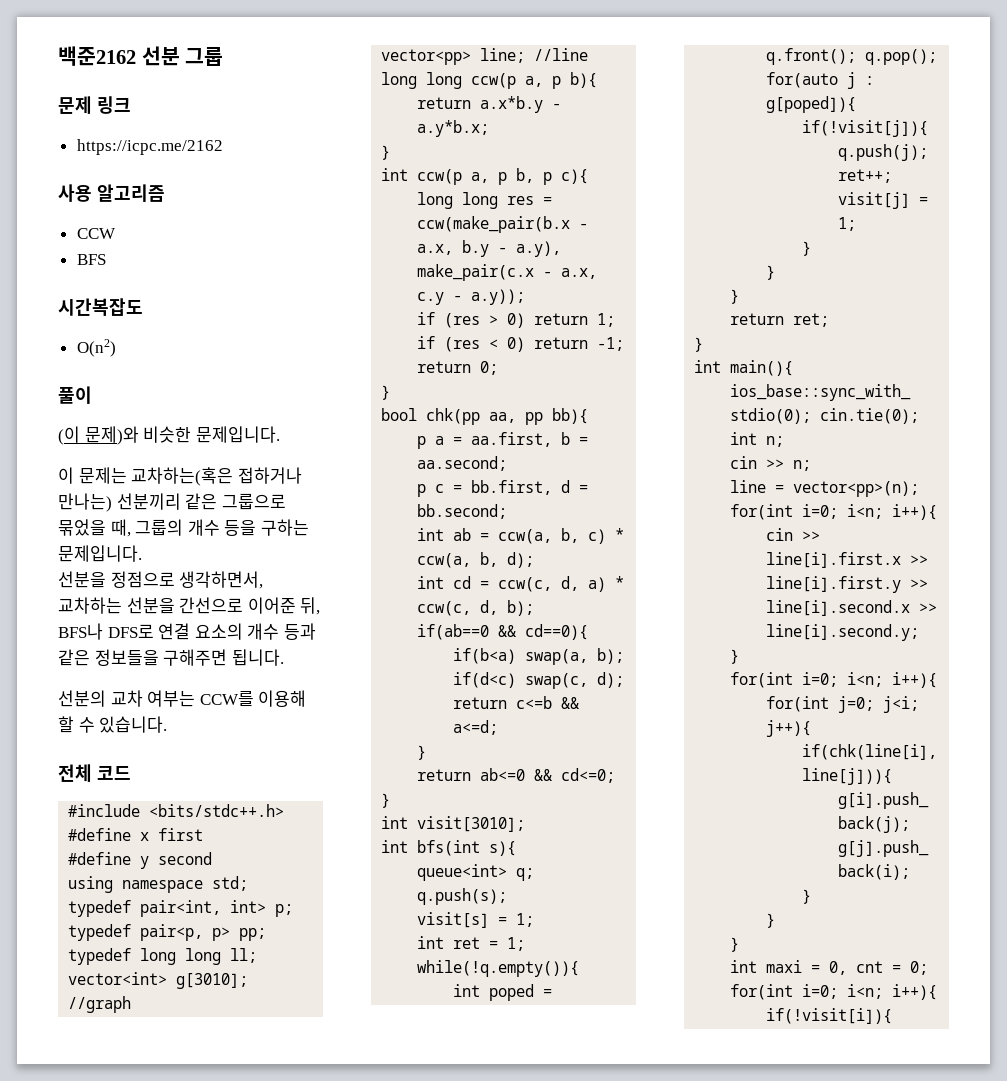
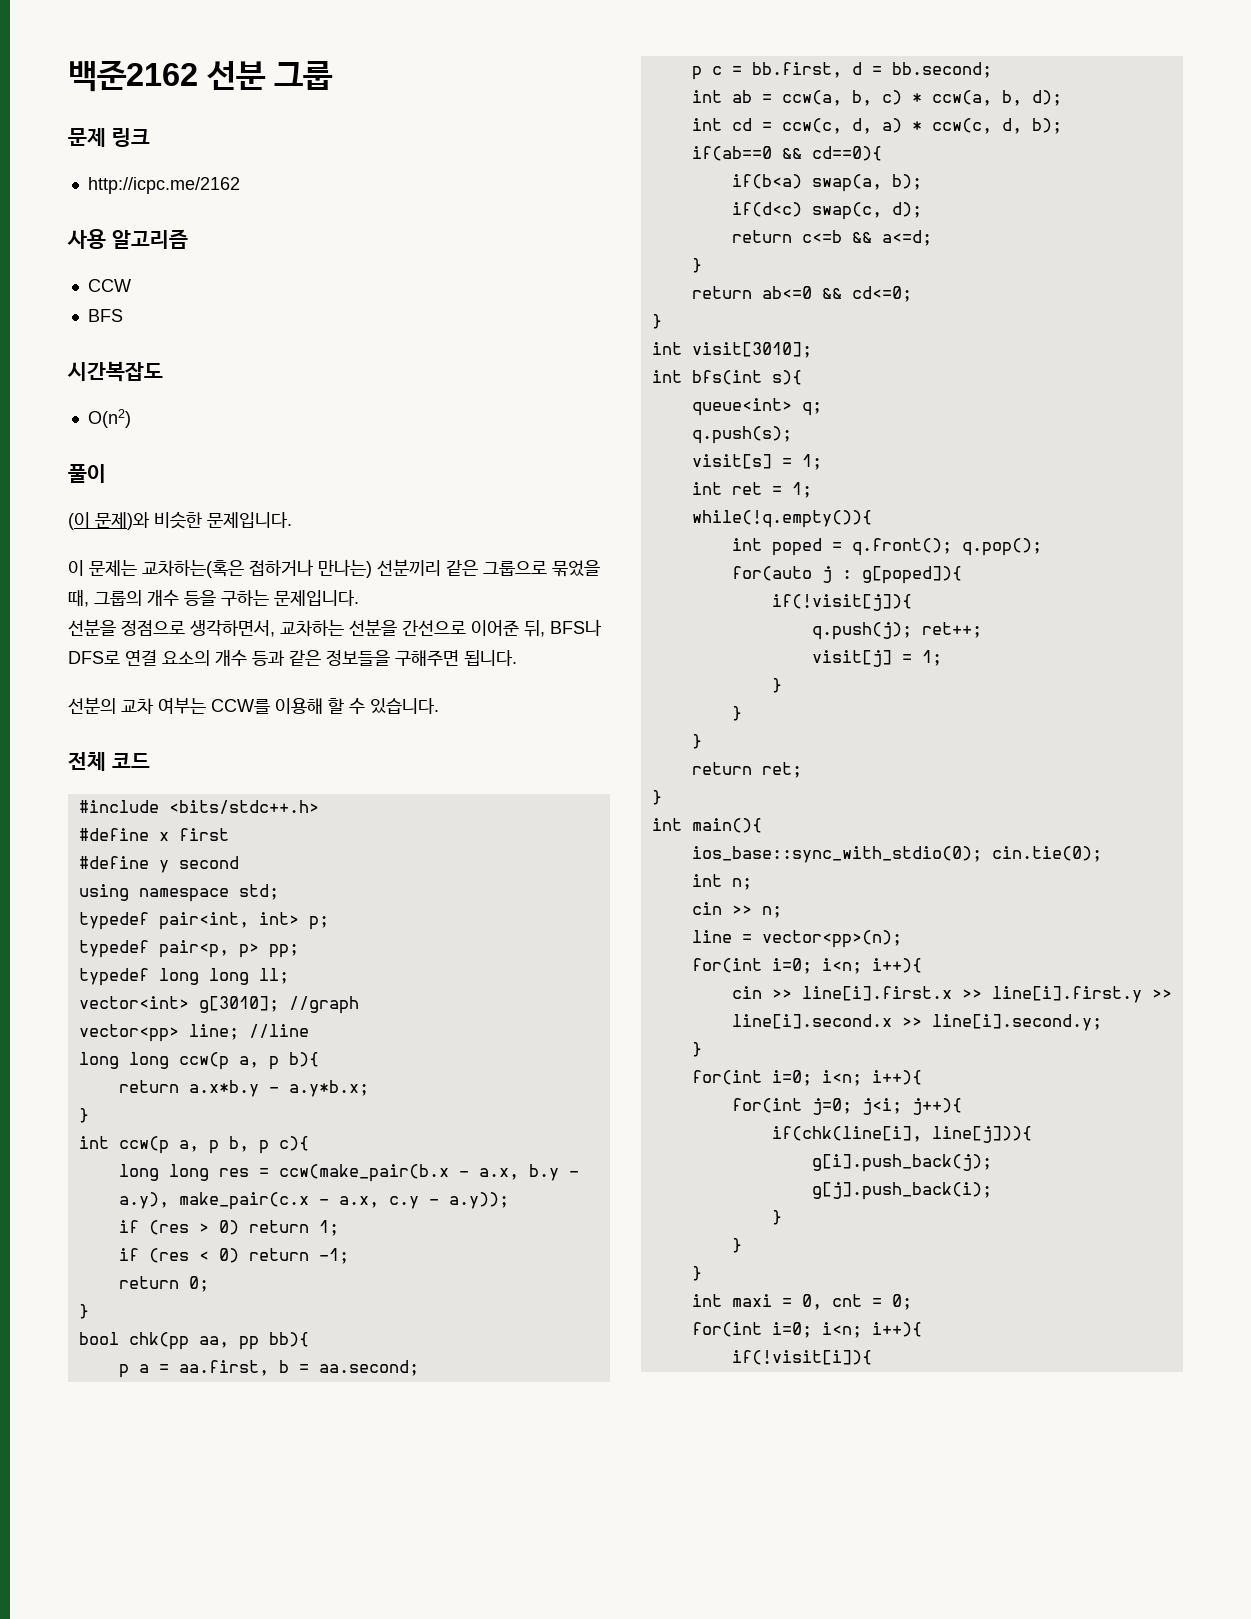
[76,139,223,155] https://icpc.me/2162 -> [87,177,240,194] http://icpc.me/2162

